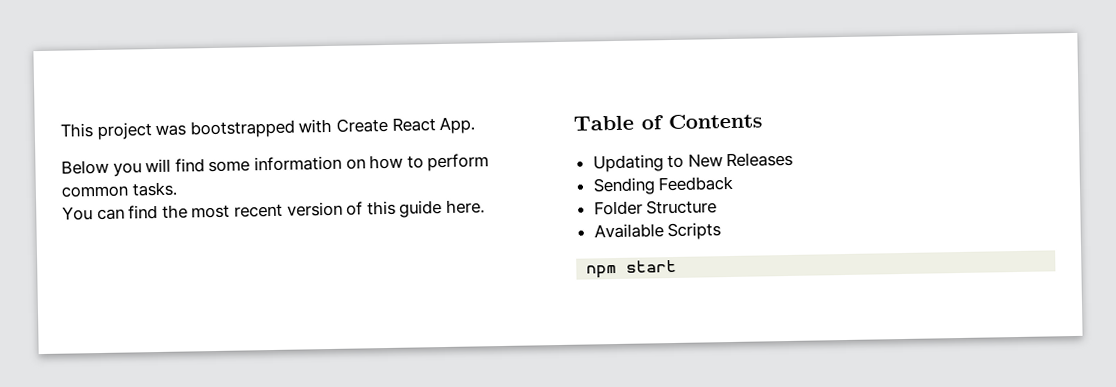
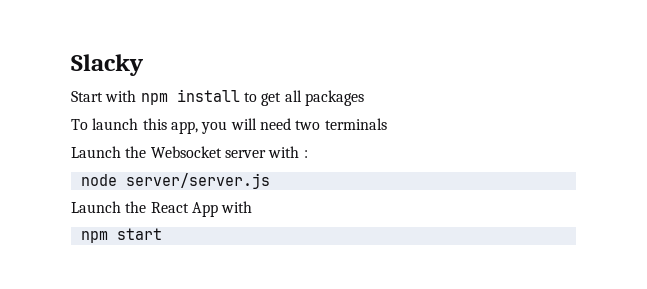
[60,116,476,141] [61,153,490,177] [61,181,177,198] [62,199,485,221] [573,113,763,131] [592,151,794,173] [592,175,734,196] [593,199,718,216] [593,222,722,241] This project was bootstrapped with Create React App. // Below you will find some information on how to perform common tasks. // You can find the most recent version of this guide here. // Table of Contents // Updating to New Releases // Sending Feedback // Folder Structure // Available Scripts -> [71,54,144,76] [71,89,364,106] [71,118,387,134] [71,146,308,158] [80,173,270,189] [71,201,253,217] Slacky // Start with npm install to get all packages // To launch this app, you will need two terminals // Launch the Websocket server with : // node server/server.js // Launch the React App with

